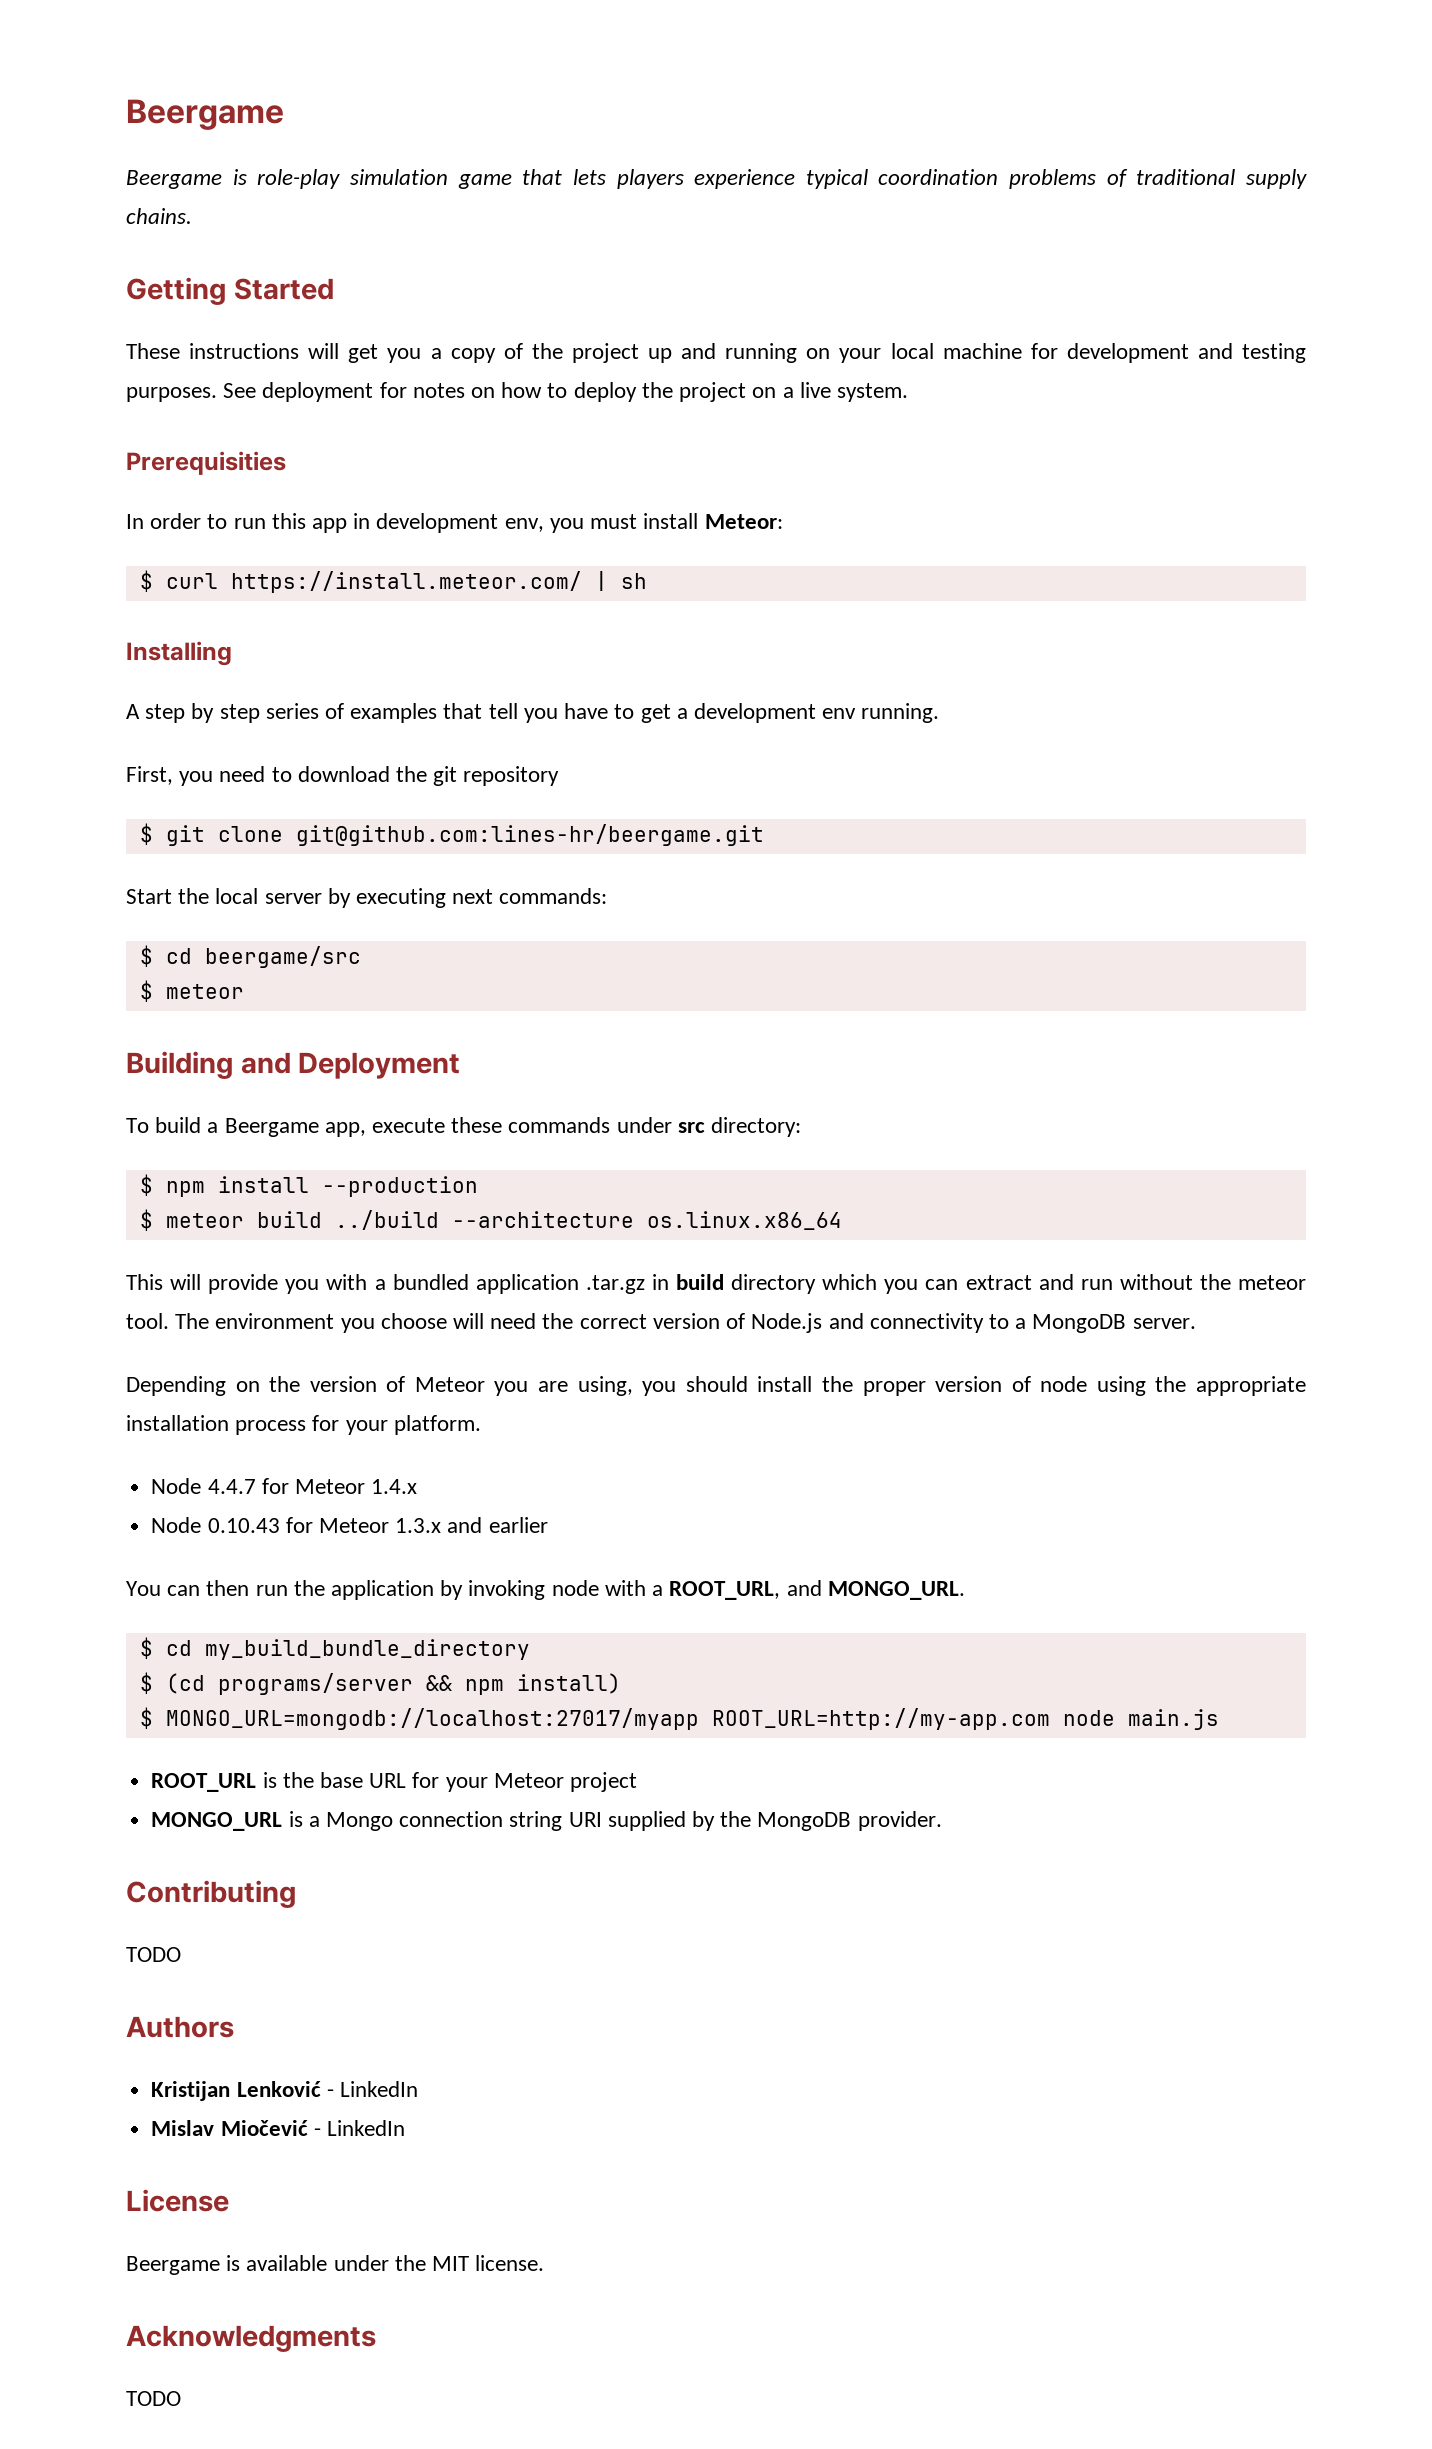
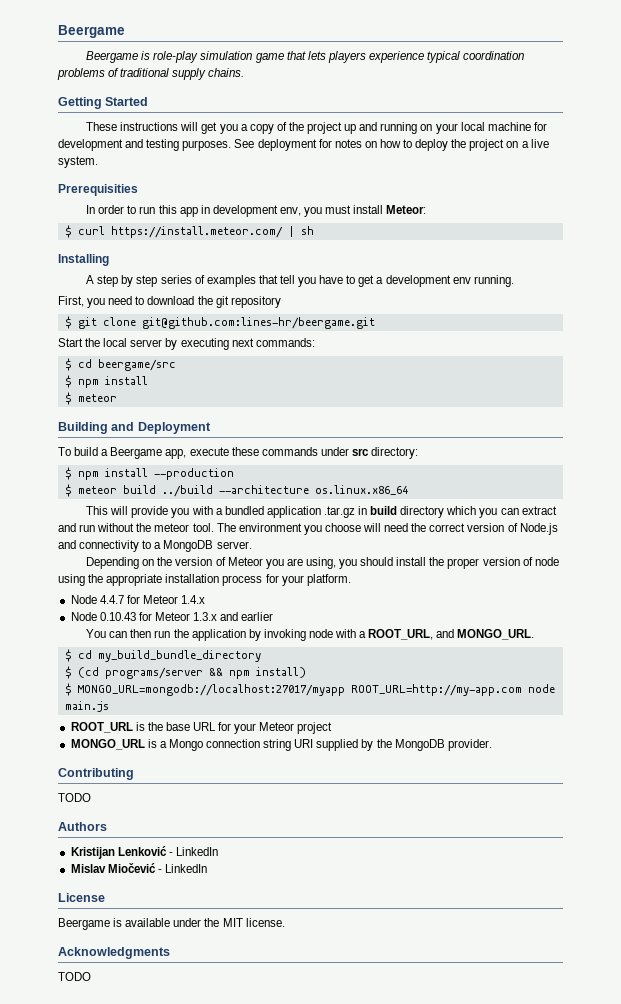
(361, 957) none -> [64,375,148,388] // $ npm install

